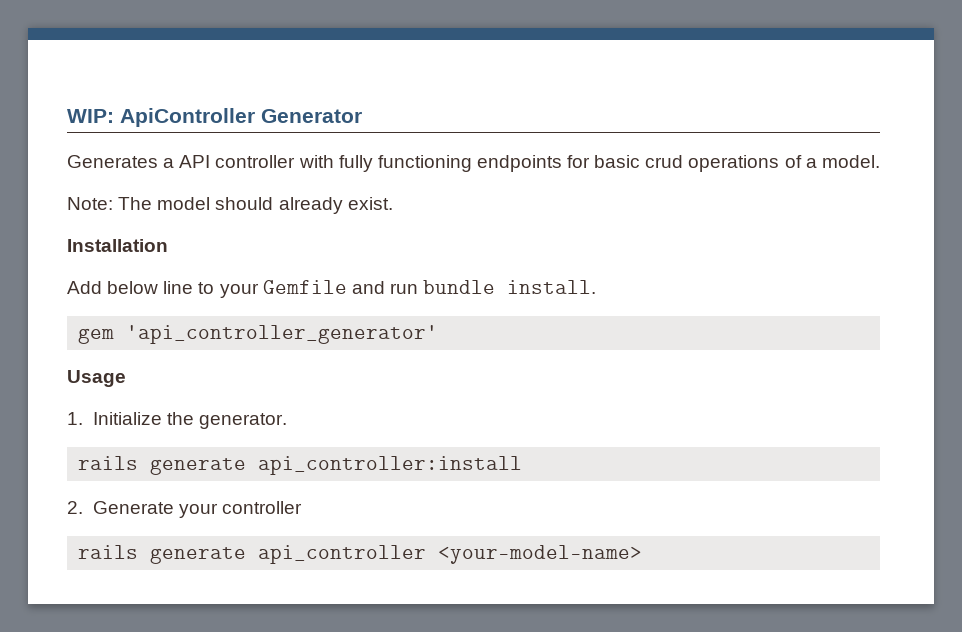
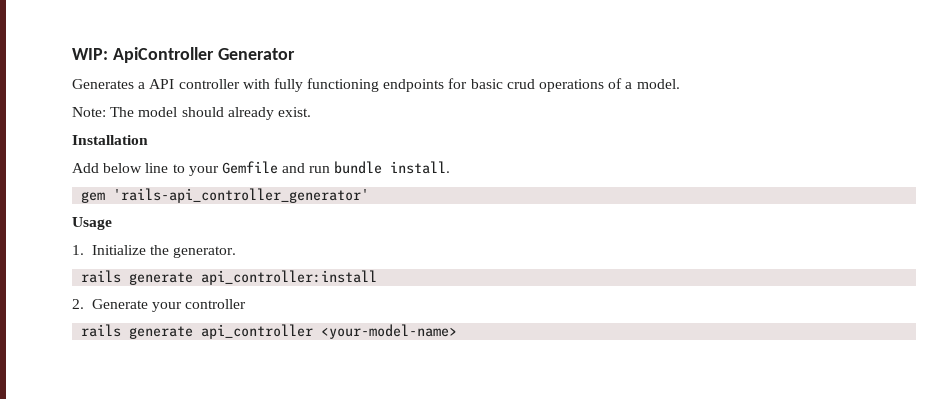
[126,325,439,344] 'api_controller_generator' -> [113,188,370,203] 'rails-api_controller_generator'

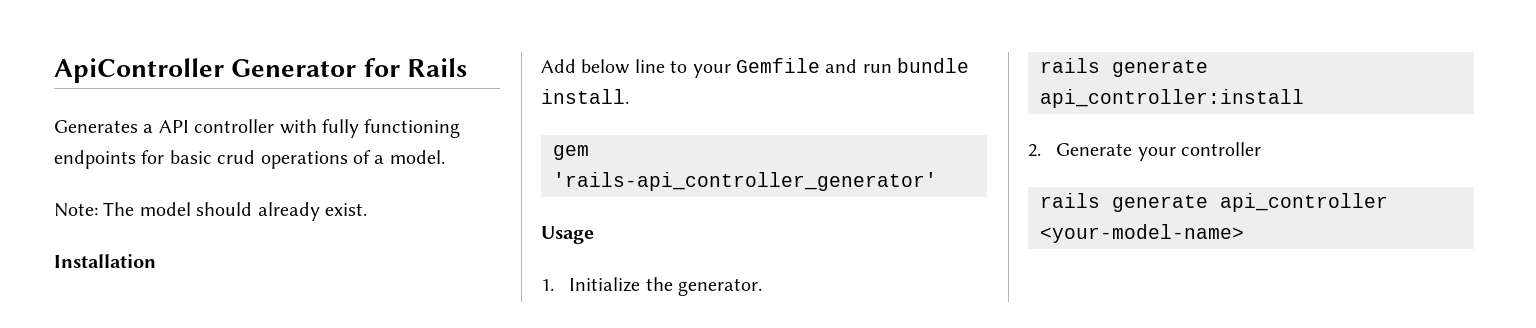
[72,48,108,60] WIP: -> (54, 70) none
(295, 54) none -> [363,58,467,77] for Rails

